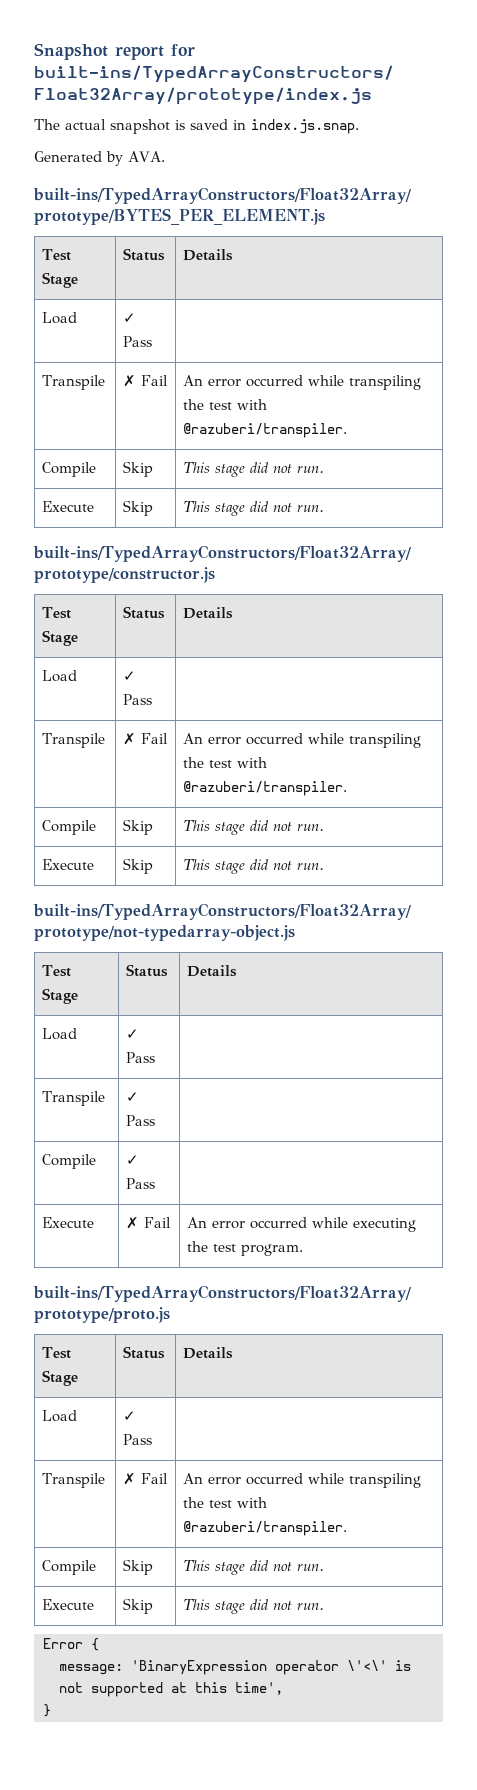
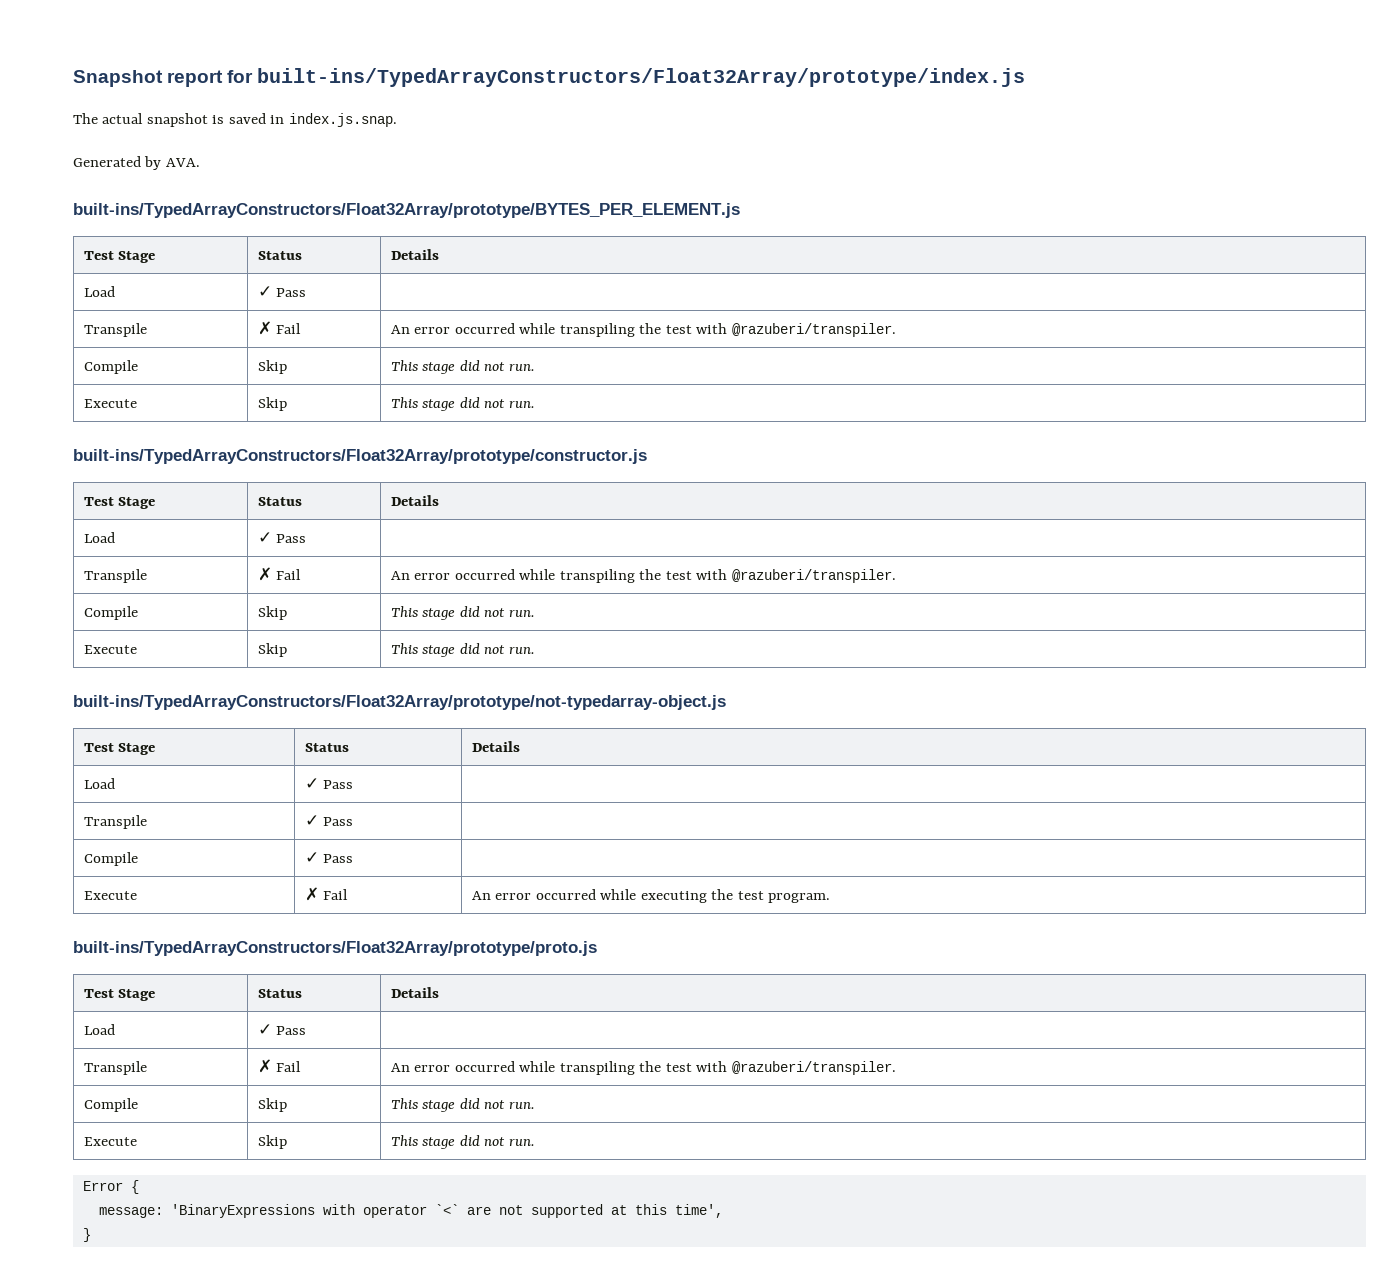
[131,1660,411,1675] 'BinaryExpression operator \'<\' is -> [170,1204,491,1218] 'BinaryExpressions with operator `<` are

